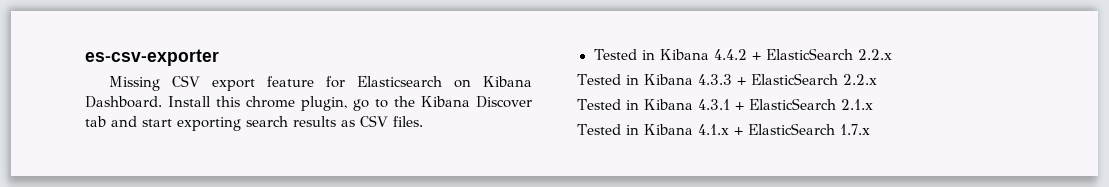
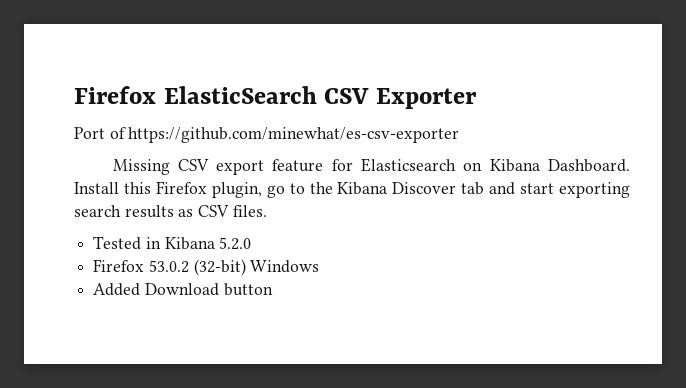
[85,49,219,66] es-csv-exporter -> [74,86,477,109] [74,127,460,143] Firefox ElasticSearch CSV Exporter // Port of https://github.com/minewhat/es-csv-exporter
[246,96,295,108] chrome -> [155,181,207,194] Firefox
[714,48,893,60] [577,73,877,85] [577,98,873,110] [577,123,870,135] 4.4.2 + ElasticSearch 2.2.x // Tested in Kibana 4.3.3 + ElasticSearch 2.2.x // Tested in Kibana 4.3.1 + ElasticSearch 2.1.x // Tested in Kibana 4.1.x + ElasticSearch 1.7.x -> [219,237,252,250] [93,259,320,276] [93,283,273,296] 5.2.0 // Firefox 53.0.2 (32-bit) Windows // Added Download button

